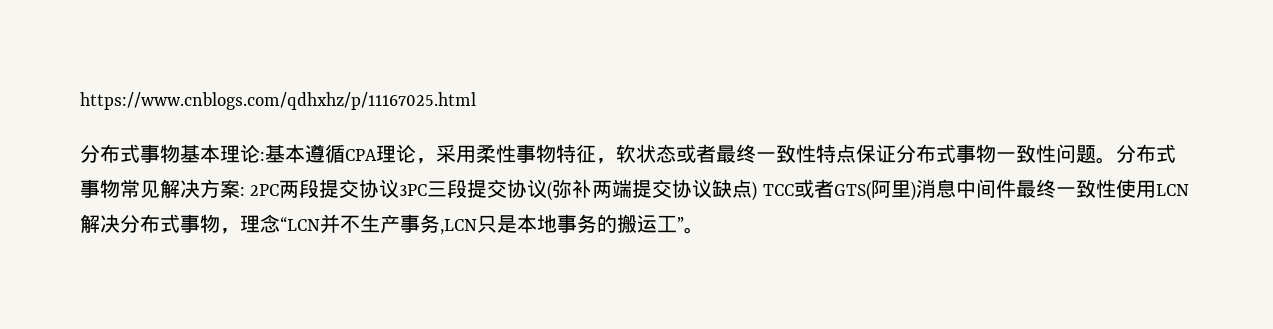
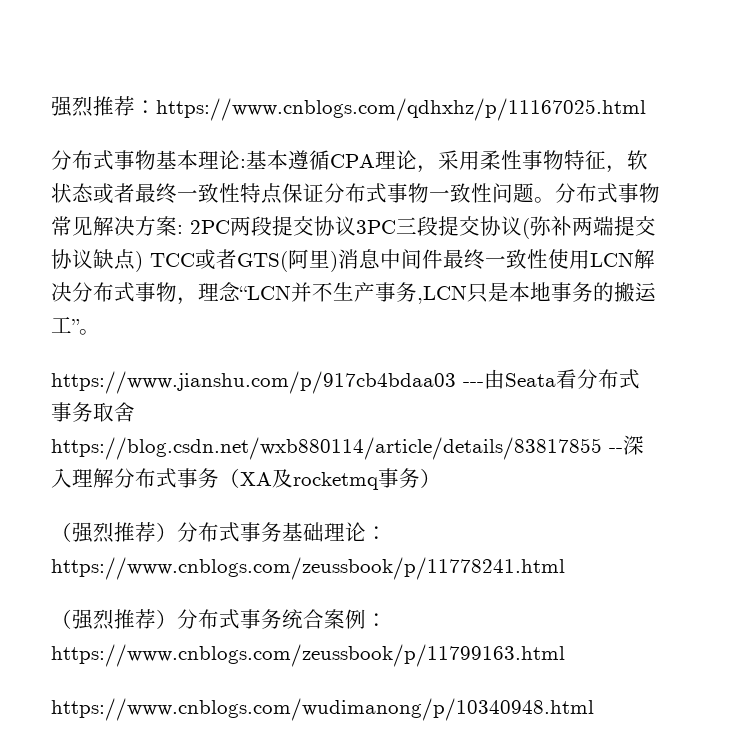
(80, 101) none -> [51,96,156,117] 强烈推荐：
(704, 230) none -> [51,369,640,394] [51,402,135,422] [51,435,644,460] [51,468,441,490] [51,522,387,543] [51,557,565,580] [51,609,387,630] [51,644,565,667] [51,698,594,721] // https://www.jianshu.com/p/917cb4bdaa03 ---由Seata看分布式事务取舍https://blog.csdn.net/wxb880114/article/details/83817855 --深入理解分布式事务（XA及rocketmq事务） // （强烈推荐）分布式事务基础理论：https://www.cnblogs.com/zeussbook/p/11778241.html // （强烈推荐）分布式事务统合案例：https://www.cnblogs.com/zeussbook/p/11799163.html // https://www.cnblogs.com/wudimanong/p/10340948.html

